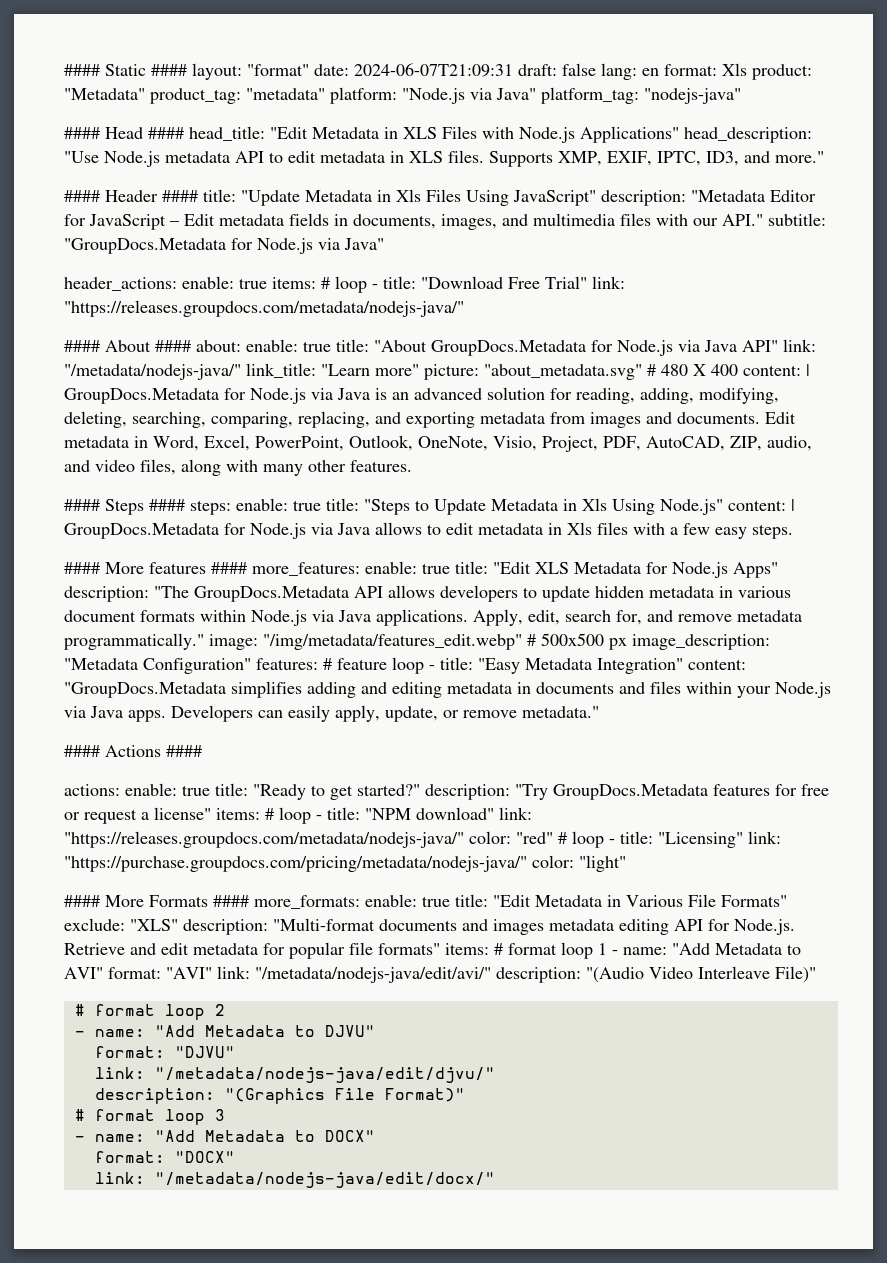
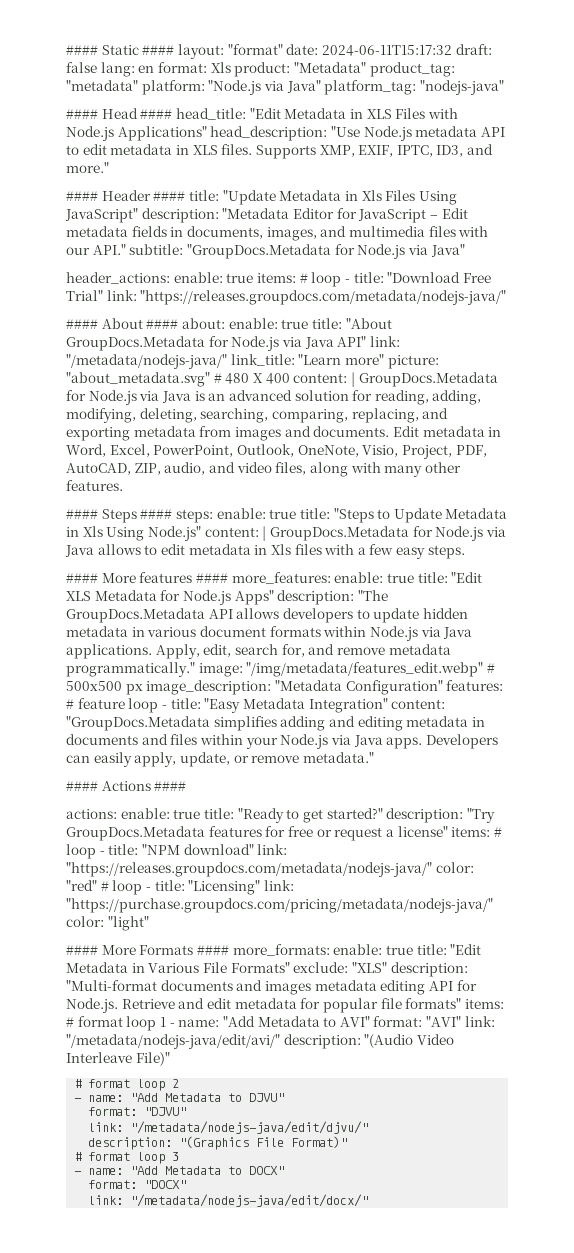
[354,63,513,77] 2024-06-07T21:09:31 -> [321,45,452,56] 2024-06-11T15:17:32

